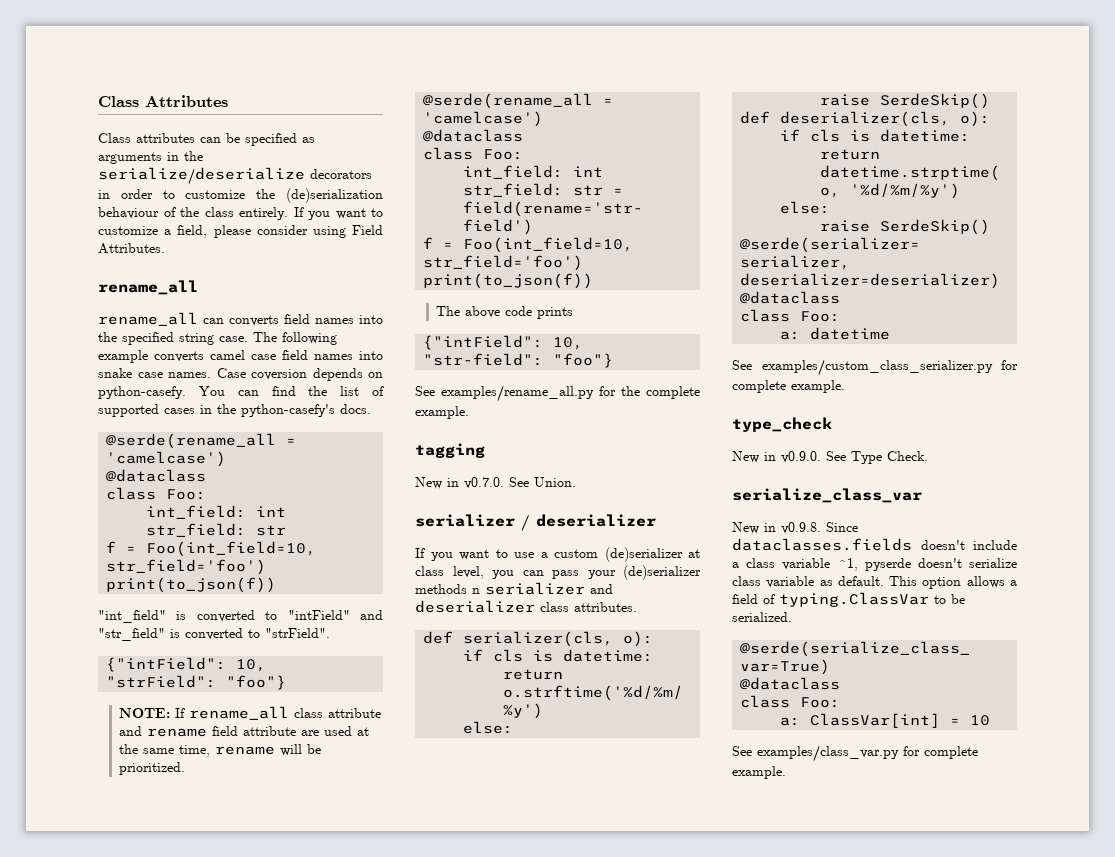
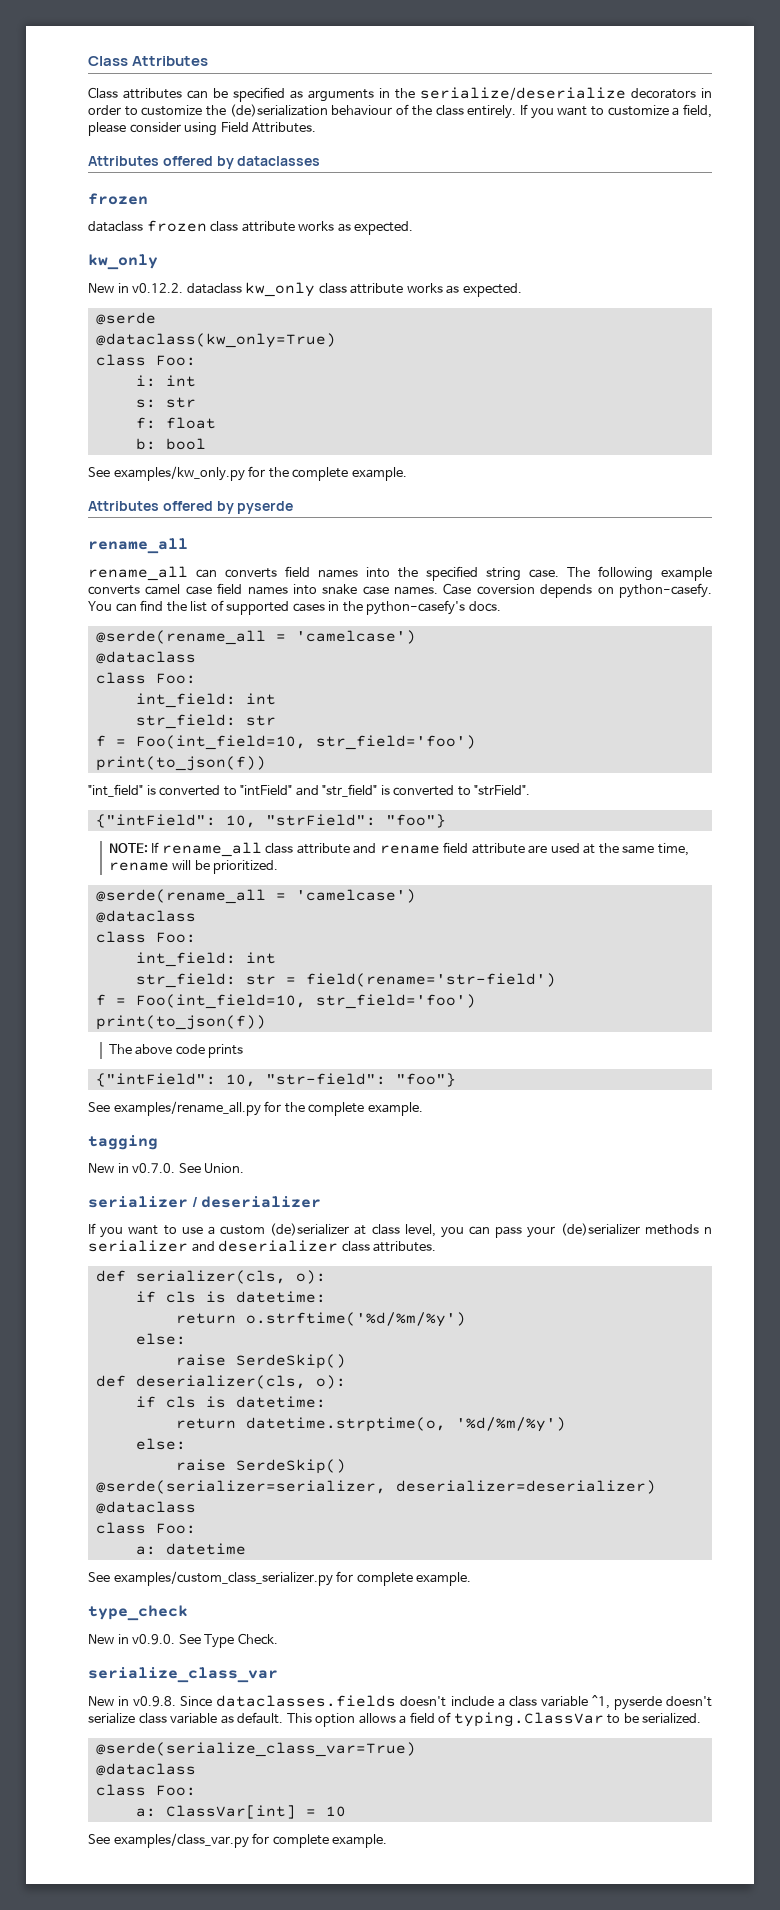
(165, 248) none -> [88,156,321,169] [88,193,148,205] [88,220,414,235] [88,254,158,270] [88,282,522,297] [95,312,156,325] [95,333,336,348] [95,354,196,366] [135,375,196,387] [135,397,196,408] [135,417,216,429] [135,438,206,450] [88,466,407,481] [88,501,294,514] // Attributes offered by dataclasses // frozen // dataclass frozen class attribute works as expected. // kw_only // New in v0.12.2. dataclass kw_only class attribute works as expected. // @serde // @dataclass(kw_only=True) // class Foo: // i: int // s: str // f: float // b: bool // See examples/kw_only.py for the complete example. // Attributes offered by pyserde

